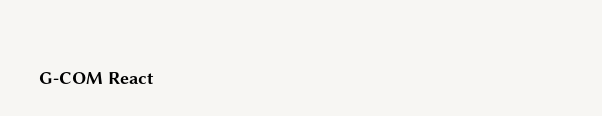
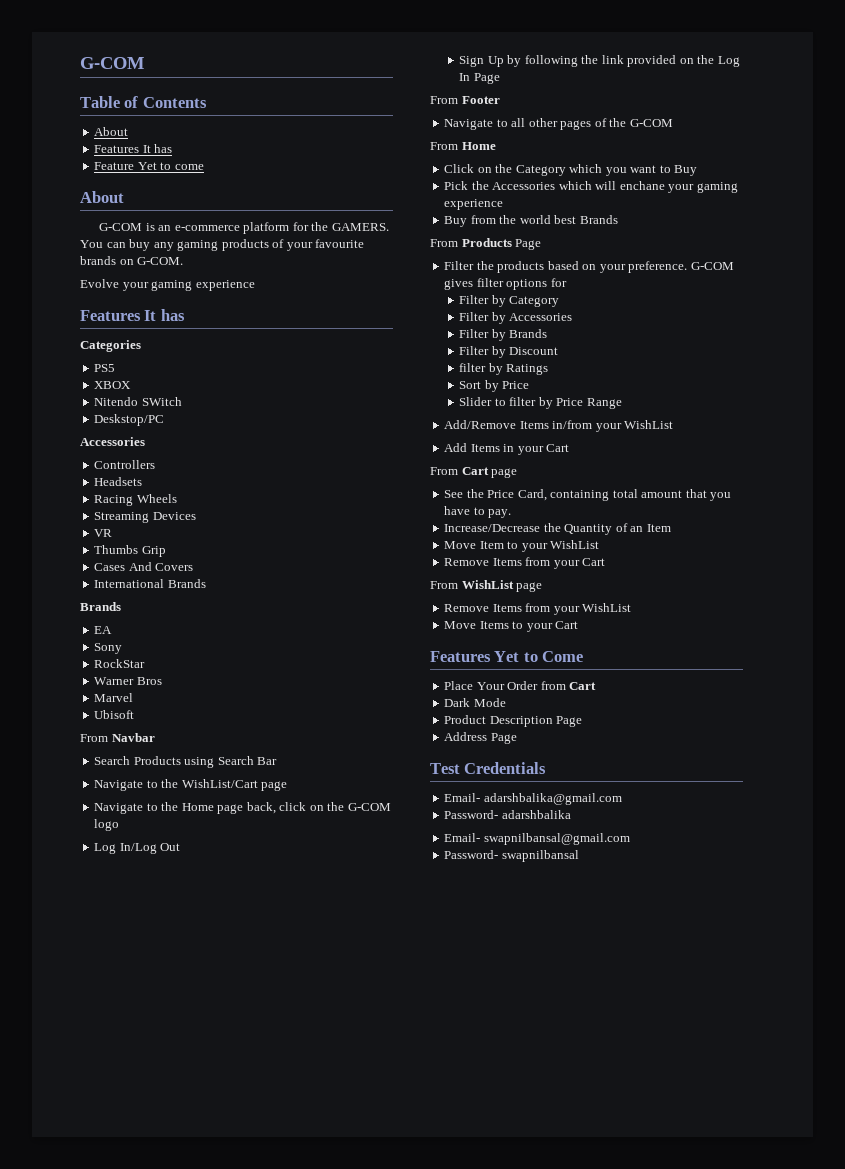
[39,72,154,84] G-COM React -> [80,57,144,69] [80,96,207,108] [94,127,129,136] [94,144,173,153] [94,162,204,170] [80,191,124,203] [99,222,389,234] [80,239,365,251] [80,256,184,265] [80,279,255,291] [80,309,185,321] [80,340,141,352] [94,364,116,372] [94,381,132,389] [94,397,182,406] [94,414,165,426] [80,437,145,446] [94,460,156,469] [94,477,143,486] [94,494,177,506] [94,512,196,523] [94,529,113,537] [94,545,166,557] [94,562,194,571] [94,579,206,588] [80,602,121,611] [94,626,113,634] [94,643,123,654] [94,659,146,668] [94,677,162,685] [94,693,134,702] [94,710,135,719] [80,733,155,742] [94,756,278,768] [94,779,288,791] [94,802,391,814] [94,819,120,831] [94,843,181,854] [459,55,740,67] [459,73,500,84] [430,96,500,104] [444,118,673,130] [430,142,496,150] [444,164,698,176] [444,181,738,193] [444,199,504,210] [444,215,618,227] [430,238,542,250] [444,261,734,273] [444,278,567,290] [459,295,560,307] [459,312,573,324] [459,329,548,341] [459,346,559,358] [459,363,549,375] [459,380,530,392] [459,397,622,409] [444,420,674,432] [444,443,570,455] [430,467,518,478] [444,489,732,501] [444,506,512,518] [444,523,671,535] [444,540,600,552] [444,557,606,569] [430,580,543,592] [444,603,632,615] [444,621,579,632] [430,651,584,662] [444,681,597,690] [444,698,506,707] [444,715,583,727] [444,732,517,744] [430,762,547,774] [444,793,622,805] [444,810,571,819] [444,833,630,845] [444,850,579,862] G-COM // Table of Contents // About // Features It has // Feature Yet to come // About // G-COM is an e-commerce platform for the GAMERS. You can buy any gaming products of your favourite brands on G-COM. // Evolve your gaming experience // Features It has // Categories // PS5 // XBOX // Nitendo SWitch // Deskstop/PC // Accessories // Controllers // Headsets // Racing Wheels // Streaming Devices // VR // Thumbs Grip // Cases And Covers // International Brands // Brands // EA // Sony // RockStar // Warner Bros // Marvel // Ubisoft // From Navbar // Search Products using Search Bar // Navigate to the WishList/Cart page // Navigate to the Home page back, click on the G-COM logo // Log In/Log Out // Sign Up by following the link provided on the Log In Page // From Footer // Navigate to all other pages of the G-COM // From Home // Click on the Category which you want to Buy // Pick the Accessories which will enchane your gaming experience // Buy from the world best Brands // From Products Page // Filter the products based on your preference. G-COM gives filter options for // Filter by Category // Filter by Accessories // Filter by Brands // Filter by Discount // filter by Ratings // Sort by Price // Slider to filter by Price Range // Add/Remove Items in/from your WishList // Add Items in your Cart // From Cart page // See the Price Card, containing total amount that you have to pay. // Increase/Decrease the Quantity of an Item // Move Item to your WishList // Remove Items from your Cart // From WishList page // Remove Items from your WishList // Move Items to your Cart // Features Yet to Come // Place Your Order from Cart // Dark Mode // Product Description Page // Address Page // Test Credentials // Email- adarshbalika@gmail.com // Password- adarshbalika // Email- swapnilbansal@gmail.com // Password- swapnilbansal

